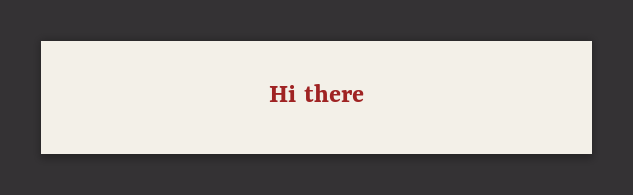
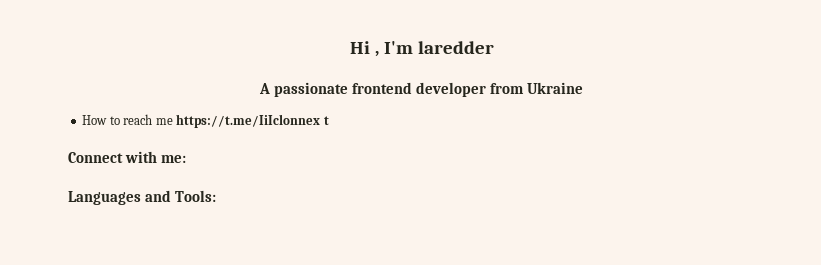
[303,84,364,102] there -> [374,41,494,57] [259,82,583,97] [82,114,329,128] [68,151,186,163] [68,190,216,205] , I'm laredder // A passionate frontend developer from Ukraine // How to reach me https://t.me/IiIclonnex t // Connect with me: // Languages and Tools:

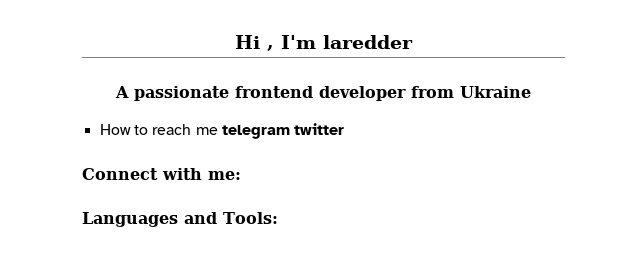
[176,114,329,128] https://t.me/IiIclonnex t -> [221,123,345,139] telegram twitter

